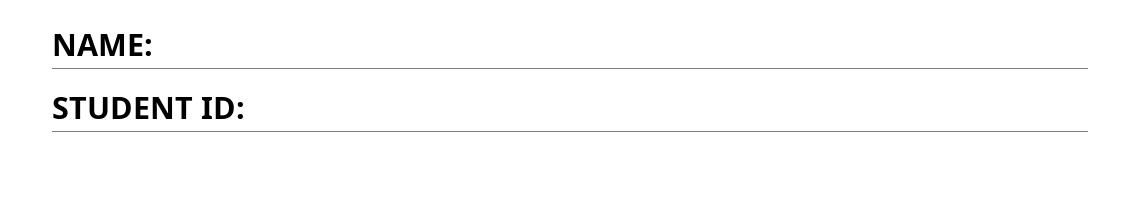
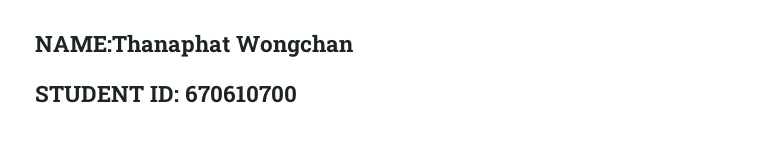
[52,34,153,56] NAME: -> [35,34,354,57] NAME:Thanaphat Wongchan
(246, 108) none -> [185,85,298,103] 670610700

